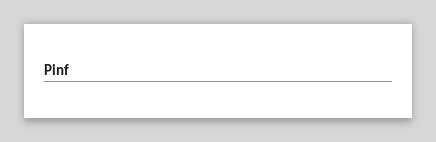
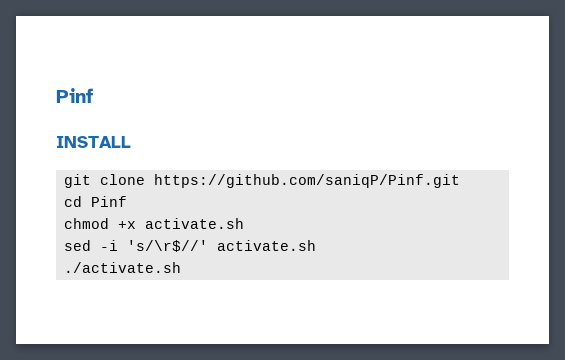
[44,64,69,75] Pinf -> [56,88,93,103] [56,136,131,148] [64,174,461,188] [64,196,128,207] [64,218,245,229] [64,240,317,252] [64,262,182,273] Pinf // INSTALL // git clone https://github.com/saniqP/Pinf.git // cd Pinf // chmod +x activate.sh // sed -i 's/\r$//' activate.sh // ./activate.sh

